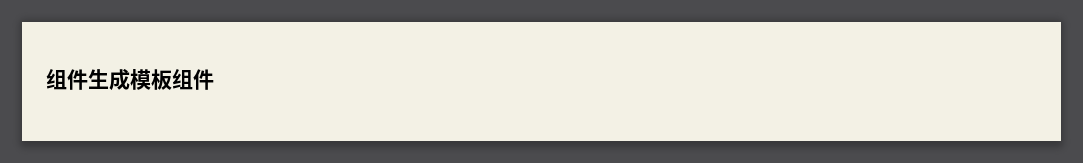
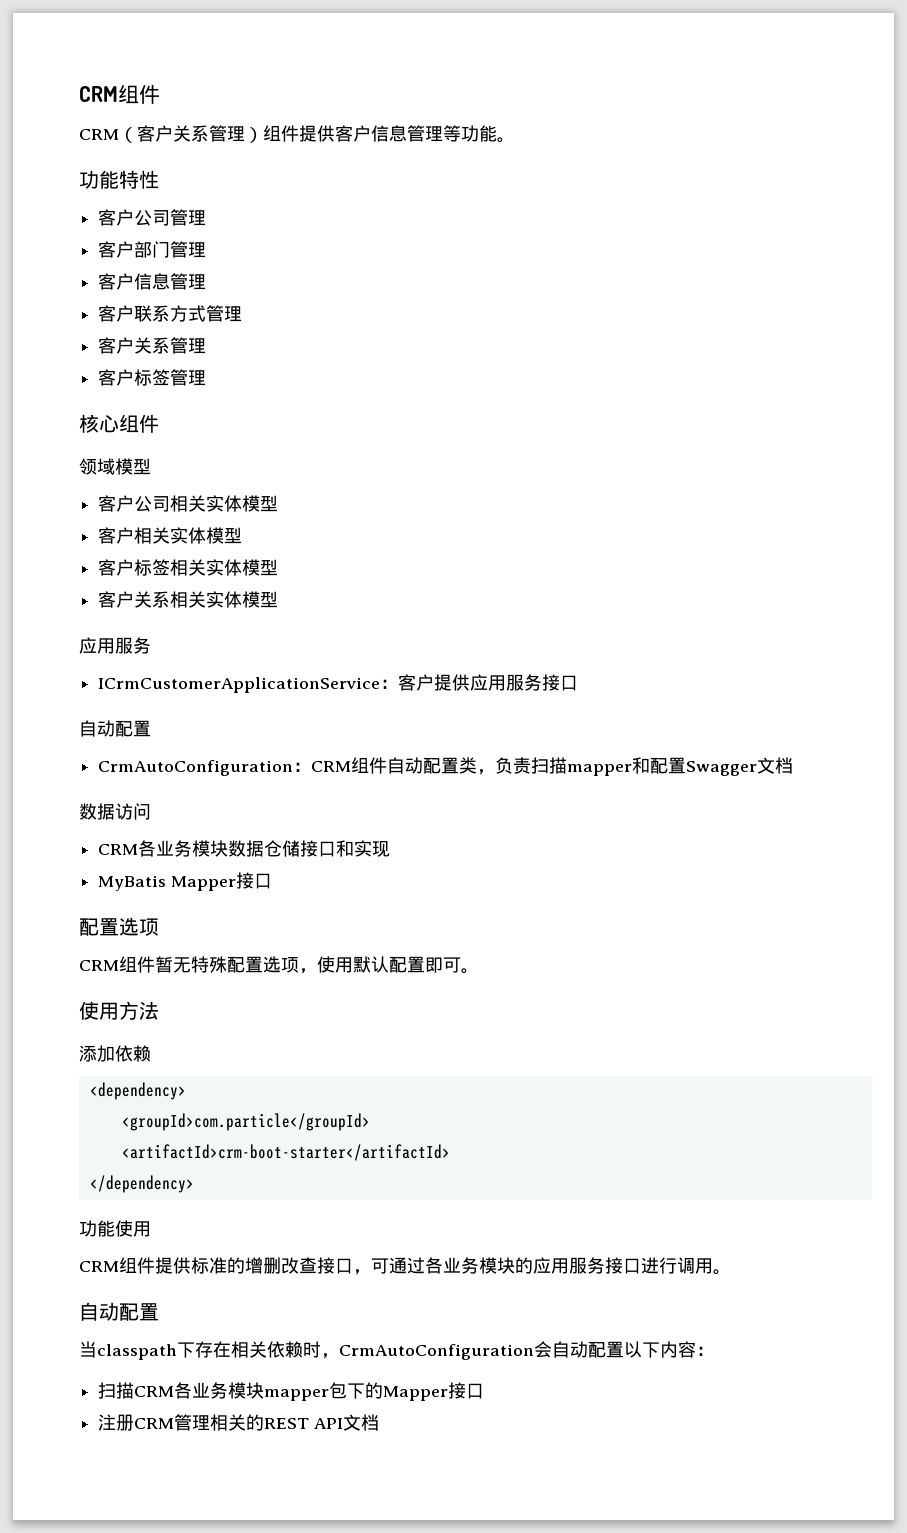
[46,68,214,91] 组件生成模板组件 -> [79,85,160,104] [79,125,515,143] [79,170,159,189] [98,209,207,226] [98,241,207,258] [98,273,207,290] [98,305,243,322] [98,337,207,354] [98,369,207,386] [79,414,159,433] [79,458,151,475] [98,495,279,512] [98,527,243,544] [98,559,279,576] [98,591,279,608] [79,637,151,654] [98,674,579,693] [79,720,151,737] [98,757,794,776] [79,803,151,820] [98,840,391,857] [98,872,272,891] [79,917,159,936] [79,956,479,974] [79,1001,159,1020] [79,1045,151,1062] [89,1082,186,1100] [121,1113,370,1131] [121,1144,450,1161] [89,1175,194,1193] [79,1220,151,1237] [79,1257,731,1275] [79,1302,159,1321] [79,1341,714,1360] [98,1382,485,1401] [98,1414,379,1431] CRM组件 // CRM（客户关系管理）组件提供客户信息管理等功能。 // 功能特性 // 客户公司管理 // 客户部门管理 // 客户信息管理 // 客户联系方式管理 // 客户关系管理 // 客户标签管理 // 核心组件 // 领域模型 // 客户公司相关实体模型 // 客户相关实体模型 // 客户标签相关实体模型 // 客户关系相关实体模型 // 应用服务 // ICrmCustomerApplicationService：客户提供应用服务接口 // 自动配置 // CrmAutoConfiguration：CRM组件自动配置类，负责扫描mapper和配置Swagger文档 // 数据访问 // CRM各业务模块数据仓储接口和实现 // MyBatis Mapper接口 // 配置选项 // CRM组件暂无特殊配置选项，使用默认配置即可。 // 使用方法 // 添加依赖 // <dependency> // <groupId>com.particle</groupId> // <artifactId>crm-boot-starter</artifactId> // </dependency> // 功能使用 // CRM组件提供标准的增删改查接口，可通过各业务模块的应用服务接口进行调用。 // 自动配置 // 当classpath下存在相关依赖时，CrmAutoConfiguration会自动配置以下内容： // 扫描CRM各业务模块mapper包下的Mapper接口 // 注册CRM管理相关的REST API文档

